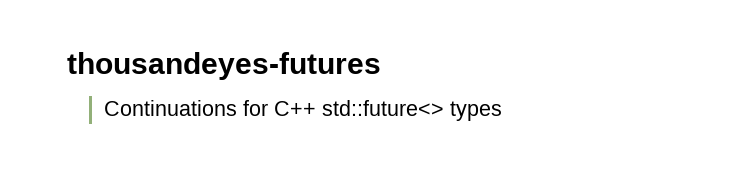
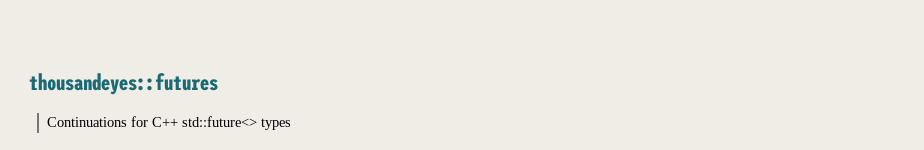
[67,52,381,80] thousandeyes-futures -> [29,73,218,95] thousandeyes::futures

